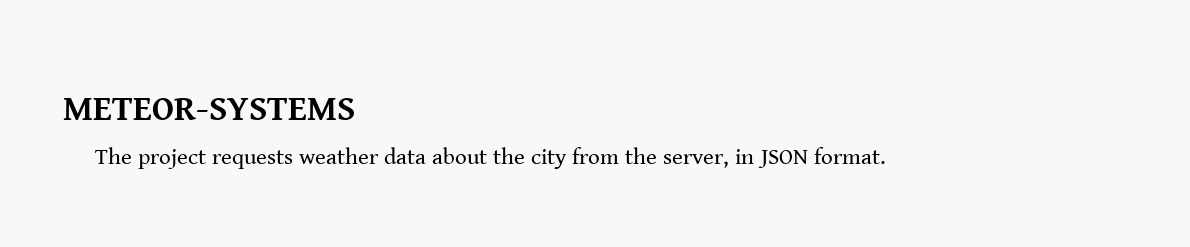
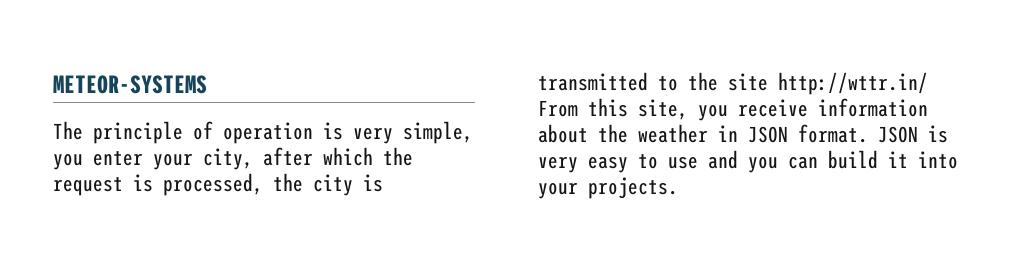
[137,147,886,169] project requests weather data about the city from the server, in JSON format. -> [93,121,473,144] [53,147,413,170] [53,173,383,196] [538,72,928,95] [538,98,928,121] [538,124,948,143] [538,150,958,173] [538,177,678,199] principle of operation is very simple, you enter your city, after which the request is processed, the city is transmitted to the site http://wttr.in/ From this site, you receive information about the weather in JSON format. JSON is very easy to use and you can build it into your projects.

